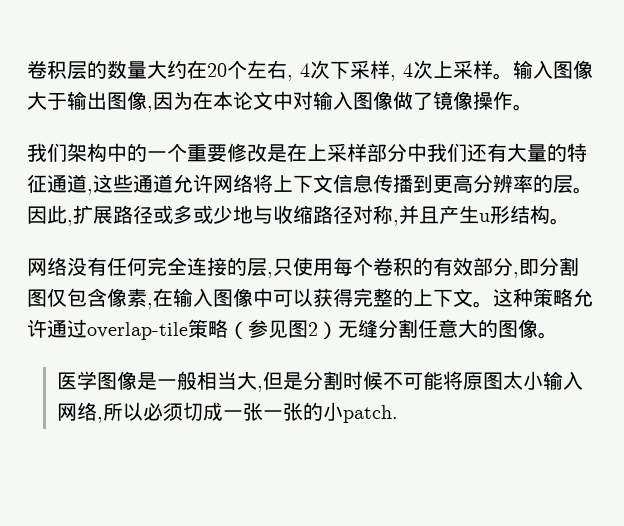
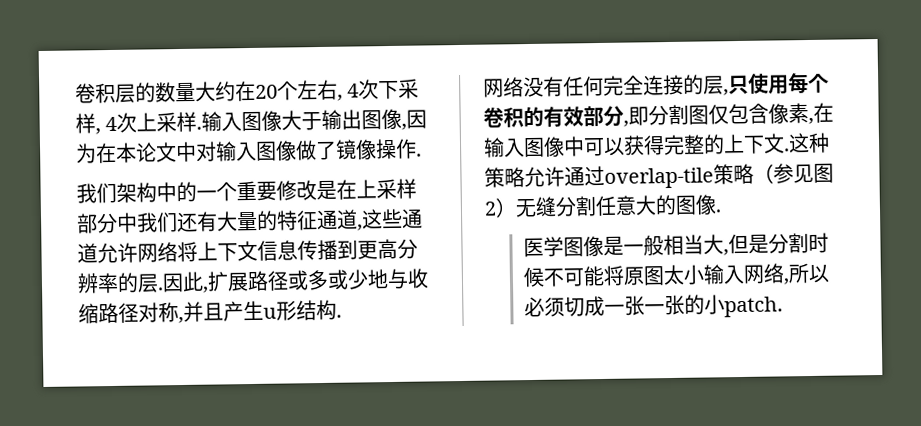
[493,73,513,80] 。 -> [196,126,203,130] .
[513,104,533,111] 。 -> [416,153,422,157] .
[573,187,593,194] 。 -> [158,287,164,291] .
[550,218,570,225] 。 -> [336,314,342,318] .
[473,301,493,308] 。 -> [784,148,790,152] .
[538,332,558,339] 。 -> [715,209,722,213] .

